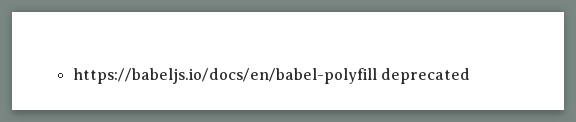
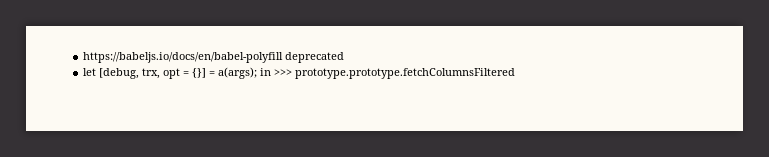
(470, 76) none -> [83,67,516,79] // let [debug, trx, opt = {}] = a(args); in >>> prototype.prototype.fetchColumnsFiltered

